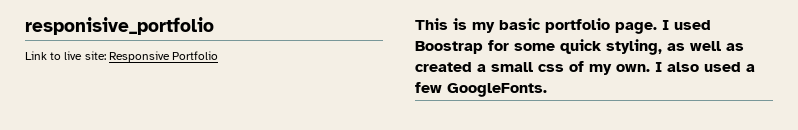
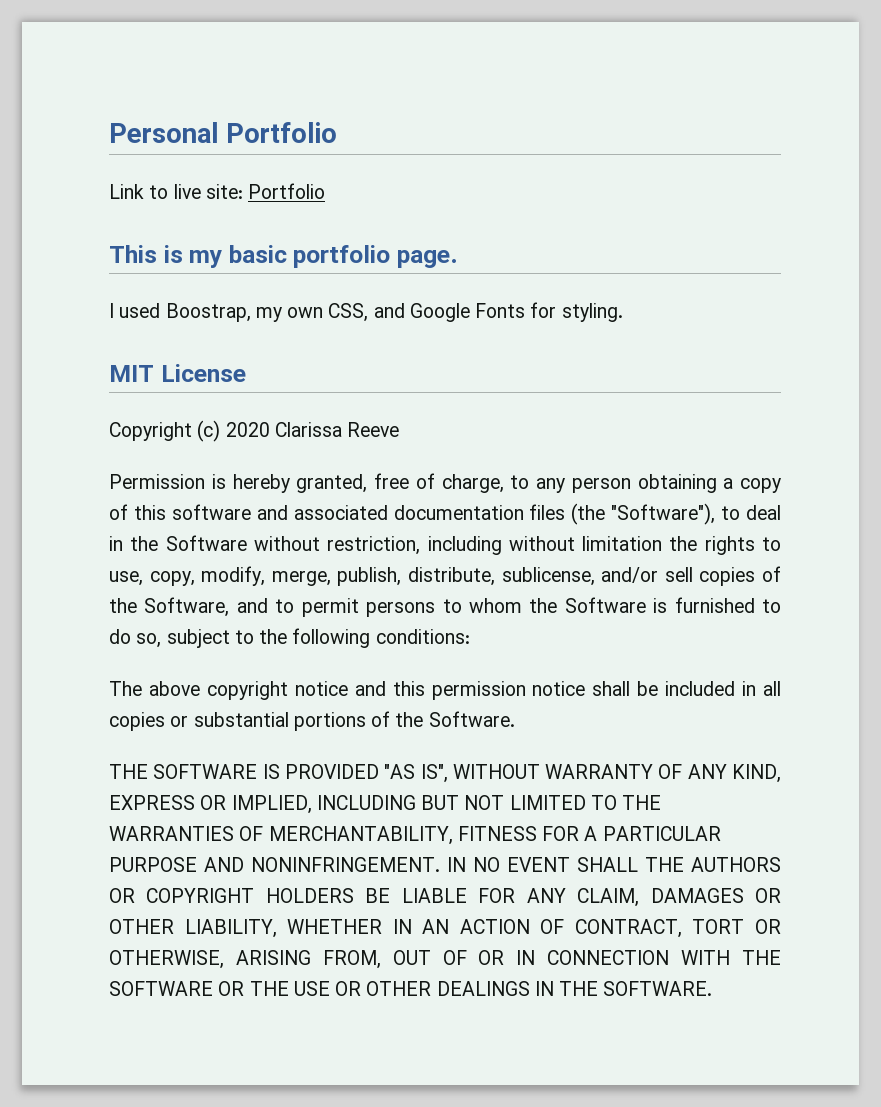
[25,17,214,35] responisive_portfolio -> [109,122,338,143] Personal Portfolio
[108,51,170,62] Responsive -> (243, 191) none
(657, 28) none -> (459, 259) //
[415,39,744,55] [415,61,755,75] [415,82,547,97] Boostrap for some quick styling, as well as created a small css of my own. I also used a few GoogleFonts. -> [165,302,623,322] [109,364,246,382] [109,420,400,442] [109,473,781,493] [109,503,781,525] [109,535,781,555] [109,566,782,586] [109,597,781,617] [109,628,470,648] [109,681,781,700] [109,711,515,731] [109,764,781,783] [109,795,662,814] [109,826,721,845] [109,857,781,872] [109,888,782,907] [109,919,781,938] [109,950,782,969] [109,981,713,996] Boostrap, my own CSS, and Google Fonts for styling. // MIT License // Copyright (c) 2020 Clarissa Reeve // Permission is hereby granted, free of charge, to any person obtaining a copy of this software and associated documentation files (the "Software"), to deal in the Software without restriction, including without limitation the rights to use, copy, modify, merge, publish, distribute, sublicense, and/or sell copies of the Software, and to permit persons to whom the Software is furnished to do so, subject to the following conditions: // The above copyright notice and this permission notice shall be included in all copies or substantial portions of the Software. // THE SOFTWARE IS PROVIDED "AS IS", WITHOUT WARRANTY OF ANY KIND, EXPRESS OR IMPLIED, INCLUDING BUT NOT LIMITED TO THE WARRANTIES OF MERCHANTABILITY, FITNESS FOR A PARTICULAR PURPOSE AND NONINFRINGEMENT. IN NO EVENT SHALL THE AUTHORS OR COPYRIGHT HOLDERS BE LIABLE FOR ANY CLAIM, DAMAGES OR OTHER LIABILITY, WHETHER IN AN ACTION OF CONTRACT, TORT OR OTHERWISE, ARISING FROM, OUT OF OR IN CONNECTION WITH THE SOFTWARE OR THE USE OR OTHER DEALINGS IN THE SOFTWARE.

